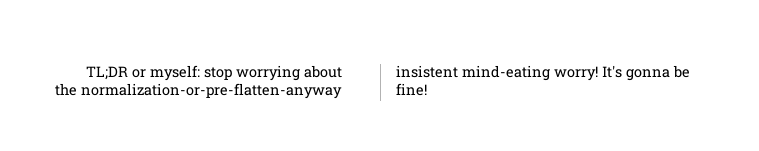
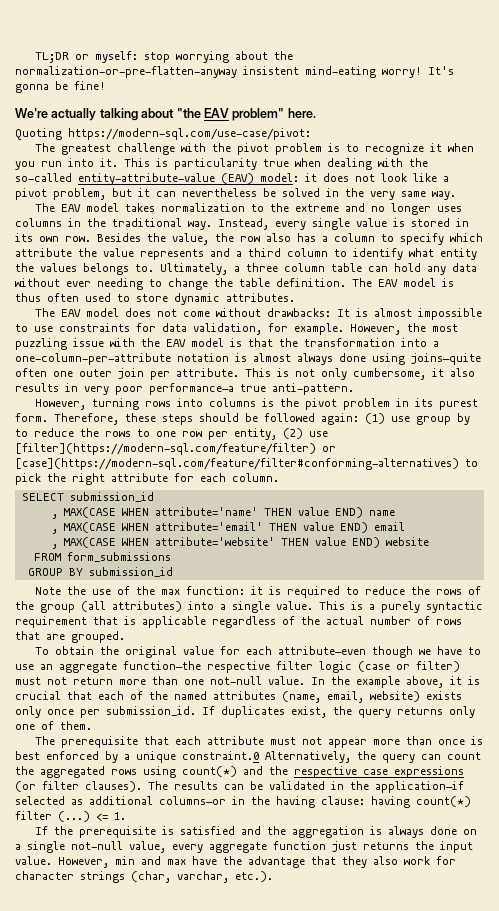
(427, 89) none -> [15,108,316,121] [15,128,311,140] [34,143,474,155] [15,158,428,170] [15,173,449,185] [15,188,456,200] [34,203,462,215] [15,218,469,230] [15,233,483,245] [15,248,477,260] [15,263,477,275] [15,278,454,290] [15,293,295,305] [34,308,482,320] [15,323,458,335] [15,338,439,350] [15,353,481,365] [15,368,475,380] [15,383,354,395] [34,398,478,410] [15,413,470,425] [15,428,328,440] [15,443,336,455] [15,458,478,470] [15,473,279,485] [21,492,154,502] [51,507,395,519] [51,522,405,534] [51,537,429,549] [33,552,171,562] [27,567,173,577] [34,586,481,598] [15,601,483,613] [15,616,462,628] [15,631,125,643] [34,646,481,658] [15,661,460,673] [15,676,480,688] [15,691,462,703] [15,706,475,718] [15,721,92,730] [34,736,483,748] [15,751,481,763] [15,766,464,778] [15,781,464,793] [15,796,471,808] [15,811,126,822] [34,826,477,838] [15,841,473,853] [15,856,456,868] [15,871,273,883] // We're actually talking about "the EAV problem" here. // Quoting https://modern-sql.com/use-case/pivot: // The greatest challenge with the pivot problem is to recognize it when you run into it. This is particularity true when dealing with the so-called entity-attribute-value (EAV) model: it does not look like a pivot problem, but it can nevertheless be solved in the very same way. // The EAV model takes normalization to the extreme and no longer uses columns in the traditional way. Instead, every single value is stored in its own row. Besides the value, the row also has a column to specify which attribute the value represents and a third column to identify what entity the values belongs to. Ultimately, a three column table can hold any data without ever needing to change the table definition. The EAV model is thus often used to store dynamic attributes. // The EAV model does not come without drawbacks: It is almost impossible to use constraints for data validation, for example. However, the most puzzling issue with the EAV model is that the transformation into a one-column-per-attribute notation is almost always done using joins—quite often one outer join per attribute. This is not only cumbersome, it also results in very poor performance—a true anti-pattern. // However, turning rows into columns is the pivot problem in its purest form. Therefore, these steps should be followed again: (1) use group by to reduce the rows to one row per entity, (2) use [filter](https://modern-sql.com/feature/filter) or [case](https://modern-sql.com/feature/filter#conforming-alternatives) to pick the right attribute for each column. // SELECT submission_id // , MAX(CASE WHEN attribute='name' THEN value END) name // , MAX(CASE WHEN attribute='email' THEN value END) email // , MAX(CASE WHEN attribute='website' THEN value END) website // FROM form_submissions // GROUP BY submission_id // Note the use of the max function: it is required to reduce the rows of the group (all attributes) into a single value. This is a purely syntactic requirement that is applicable regardless of the actual number of rows that are grouped. // To obtain the original value for each attribute—even though we have to use an aggregate function—the respective filter logic (case or filter) must not return more than one not-null value. In the example above, it is crucial that each of the named attributes (name, email, website) exists only once per submission_id. If duplicates exist, the query returns only one of them. // The prerequisite that each attribute must not appear more than once is best enforced by a unique constraint.0 Alternatively, the query can count the aggregated rows using count(*) and the respective case expressions (or filter clauses). The results can be validated in the application—if selected as additional columns—or in the having clause: having count(*) filter (...) <= 1. // If the prerequisite is satisfied and the aggregation is always done on a single not-null value, every aggregate function just returns the input value. However, min and max have the advantage that they also work for character strings (char, varchar, etc.).

